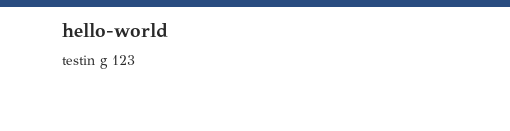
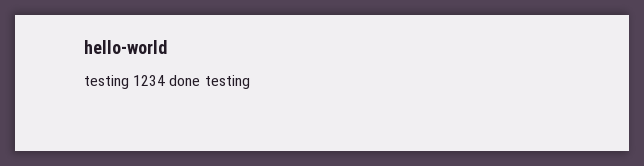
[62,55,135,69] testin g 123 -> [84,75,250,89] testing 1234 done testing

